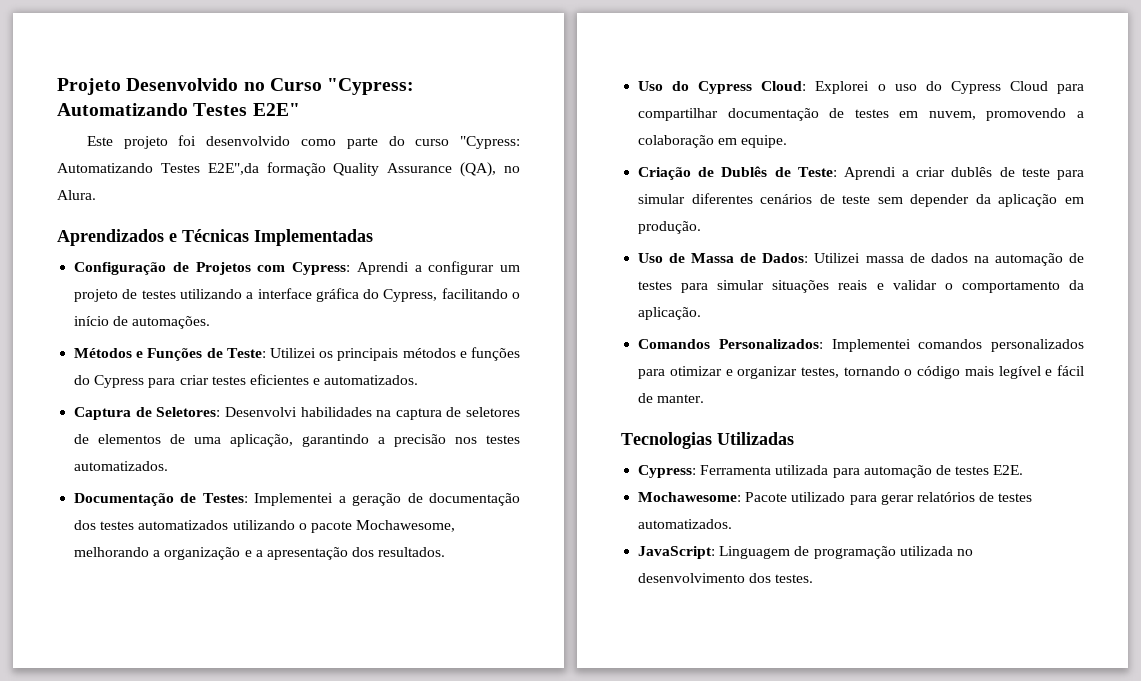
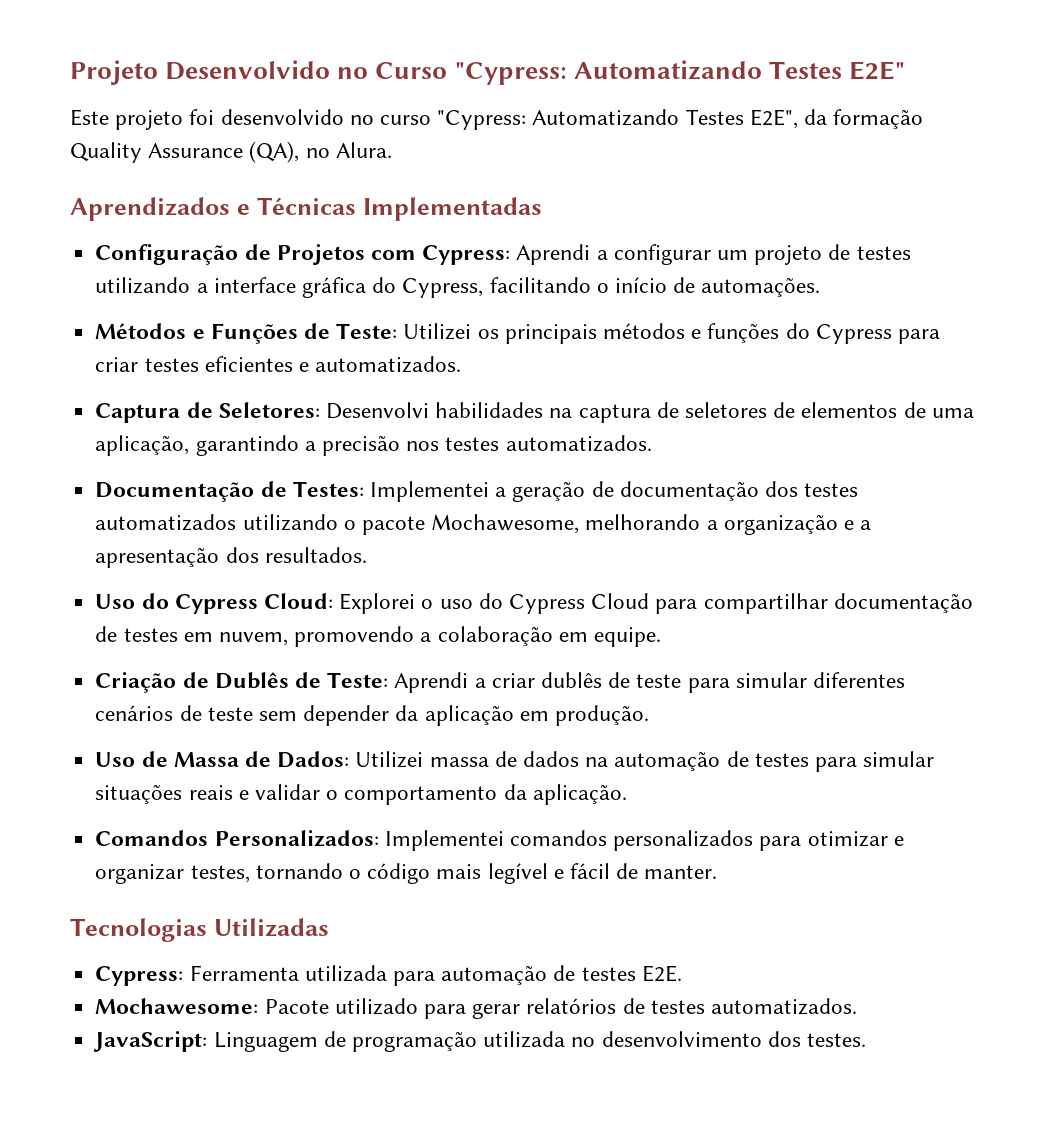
[300,136,405,149] como parte do -> [349,115,374,125] no
[207,163,259,175] E2E",da -> [749,109,828,129] E2E", da

